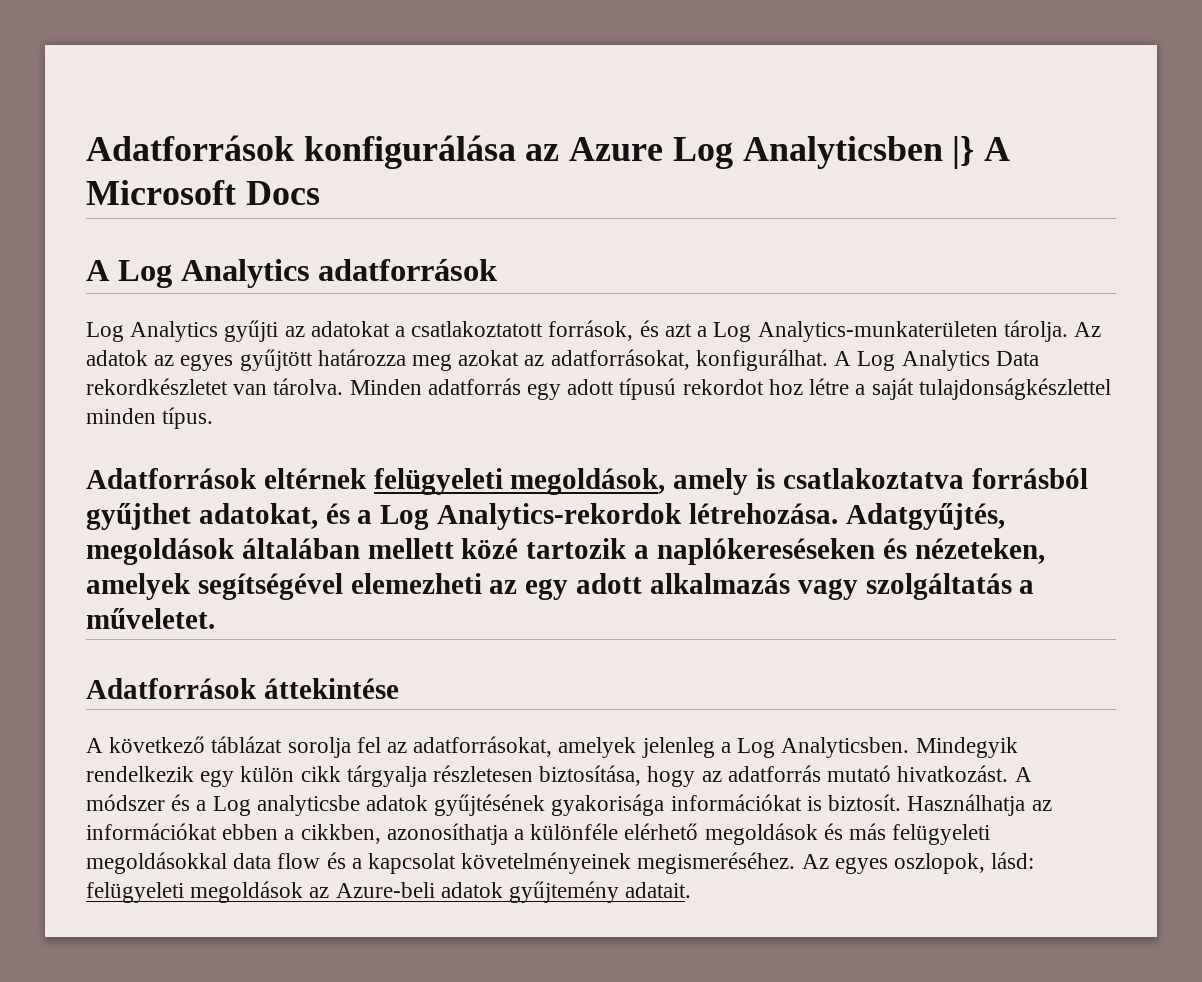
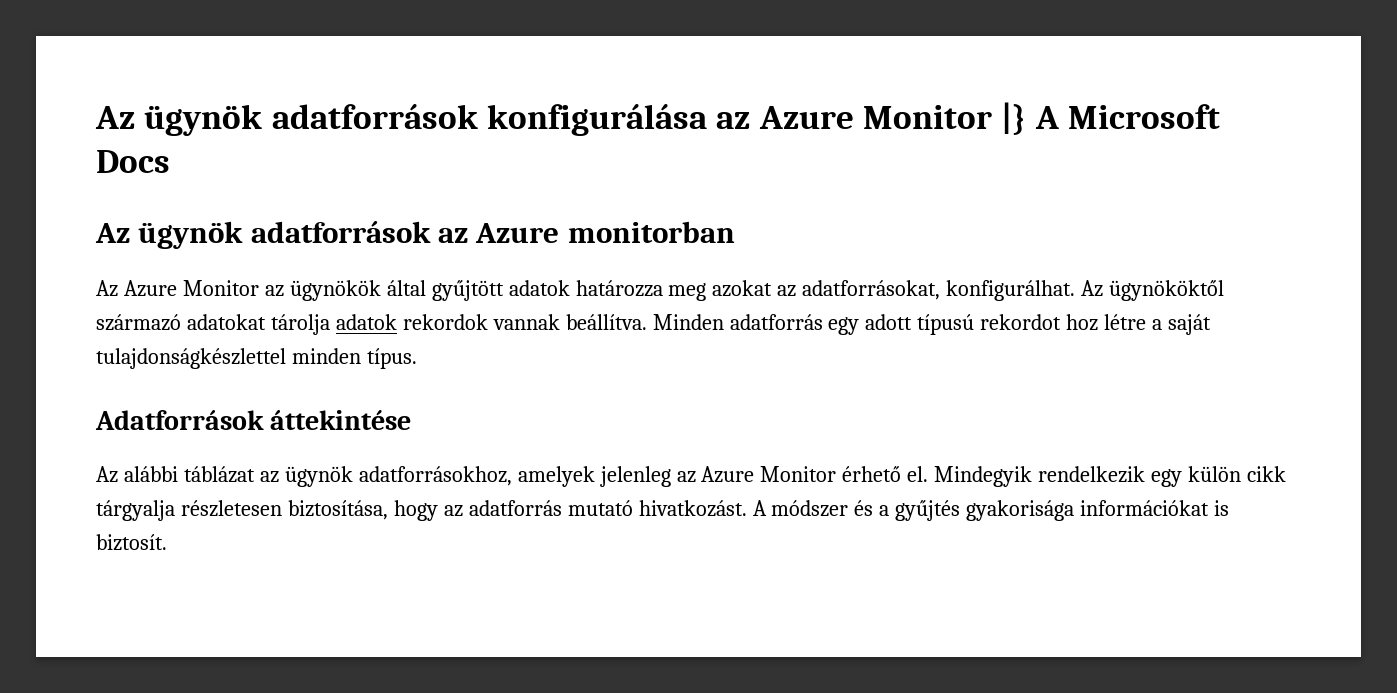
[86,135,294,161] Adatforrások -> [95,104,478,136] Az ügynök adatforrások
[672,136,943,169] Log Analyticsben -> [862,105,992,129] Monitor
[86,259,499,288] [86,320,1101,342] [86,349,313,371] A Log Analytics adatforrások // Log Analytics gyűjti az adatokat a csatlakoztatott források, és azt a Log Analytics-munkaterületen tárolja. Az adatok az egyes gyűjtött -> [95,221,735,249] [96,280,570,301] Az ügynök adatforrások az Azure monitorban // Az Azure Monitor az ügynökök által gyűjtött adatok
[834,350,1039,371] [86,378,344,395] A Log Analytics Data rekordkészletet van tárolva. -> [1081,280,1225,301] [96,314,647,335] Az ügynököktől származó adatokat tárolja adatok rekordok vannak beállítva.
[263,468,1088,495] [86,503,1005,530] [86,538,1045,565] [86,573,1035,600] [86,608,215,629] [86,678,399,699] [86,736,910,758] eltérnek felügyeleti megoldások, amely is csatlakoztatva forrásból gyűjthet adatokat, és a Log Analytics-rekordok létrehozása. Adatgyűjtés, megoldások általában mellett közé tartozik a naplókereséseken és nézeteken, amelyek segítségével elemezheti az egy adott alkalmazás vagy szolgáltatás a műveletet. // Adatforrások áttekintése // A következő táblázat sorolja fel az adatforrásokat, amelyek jelenleg a Log Analyticsben. -> [270,410,412,430] [96,466,929,487] áttekintése // Az alábbi táblázat az ügynök adatforrásokhoz, amelyek jelenleg az Azure Monitor érhető el.
[212,794,1052,816] [86,823,991,845] [86,852,1035,874] [86,881,692,903] Log analyticsbe adatok gyűjtésének gyakorisága információkat is biztosít. Használhatja az információkat ebben a cikkben, azonosíthatja a különféle elérhető megoldások és más felügyeleti megoldásokkal data flow és a kapcsolat követelményeinek megismeréséhez. Az egyes oszlopok, lásd: felügyeleti megoldások az Azure-beli adatok gyűjtemény adatait. -> [895,500,1230,521] [96,534,167,551] gyűjtés gyakorisága információkat is biztosít.

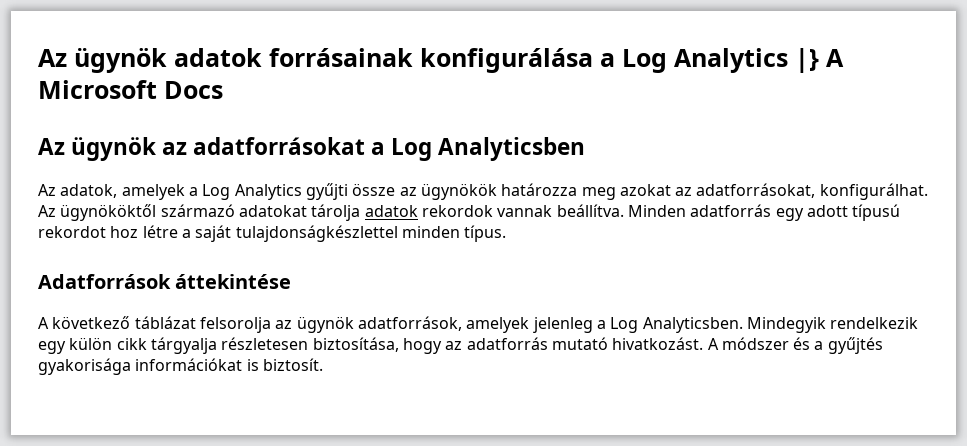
[95,104,992,136] Az ügynök adatforrások konfigurálása az Azure Monitor -> [38,47,788,73] Az ügynök adatok forrásainak konfigurálása a Log Analytics
[250,221,735,243] [96,280,570,301] adatforrások az Azure monitorban // Az Azure Monitor az ügynökök által gyűjtött adatok -> [162,137,586,161] [38,183,497,200] az adatforrásokat a Log Analyticsben // Az adatok, amelyek a Log Analytics gyűjti össze az ügynökök
[96,466,255,483] Az alábbi táblázat -> [38,316,271,333] A következő táblázat felsorolja
[358,466,512,486] adatforrásokhoz, -> [357,316,462,331] adatforrások,
[676,466,929,483] az Azure Monitor érhető el. -> [596,317,743,333] a Log Analyticsben.

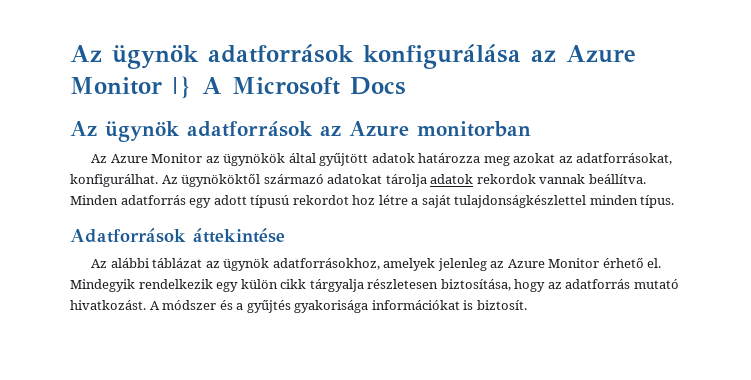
[38,47,788,73] Az ügynök adatok forrásainak konfigurálása a Log Analytics -> [70,44,636,69] [70,77,162,95] Az ügynök adatforrások konfigurálása az Azure Monitor
[162,137,586,161] [38,183,497,200] az adatforrásokat a Log Analyticsben // Az adatok, amelyek a Log Analytics gyűjti össze az ügynökök -> [187,121,531,137] [91,152,415,166] adatforrások az Azure monitorban // Az Azure Monitor az ügynökök által gyűjtött adatok
[38,316,271,333] A következő táblázat felsorolja -> [91,258,203,268] Az alábbi táblázat
[357,316,462,331] adatforrások, -> [272,258,380,270] adatforrásokhoz,
[596,317,743,333] a Log Analyticsben. -> [490,257,662,268] az Azure Monitor érhető el.

